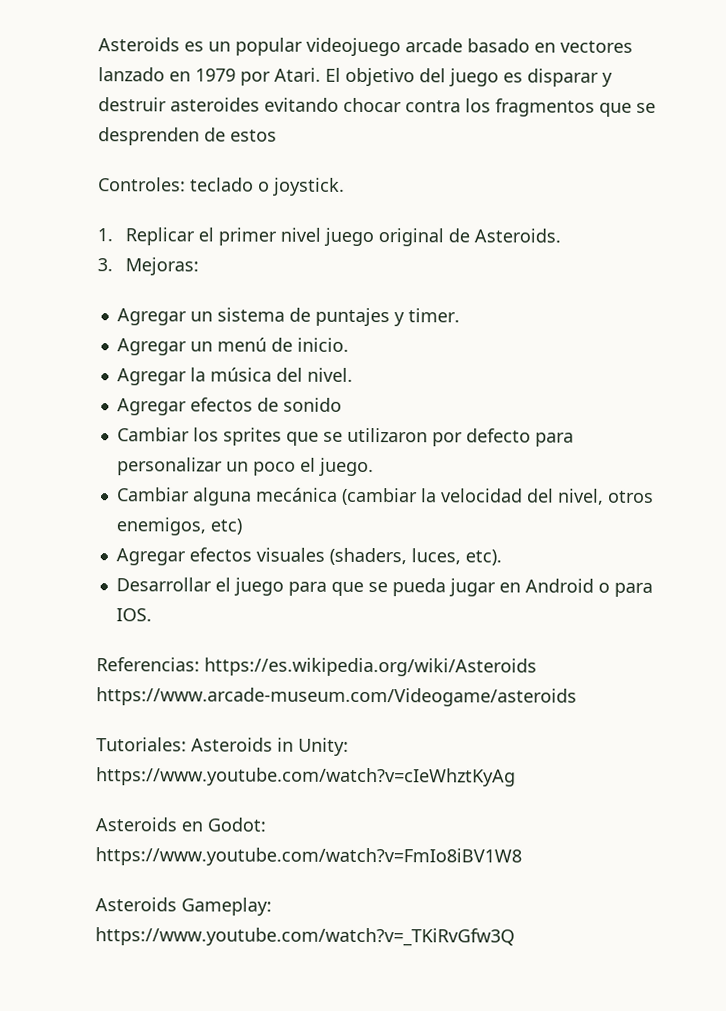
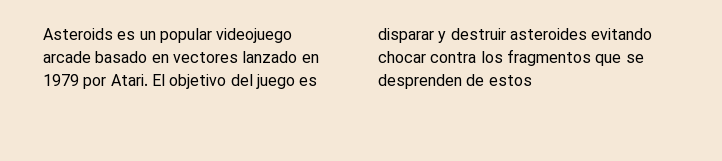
[98,177,345,196] [97,227,562,247] [97,257,200,276] [116,307,460,327] [116,337,349,356] [116,367,353,386] [116,397,342,416] [116,427,574,447] [116,457,374,477] [116,487,654,506] [115,517,242,536] [115,547,502,566] [115,577,653,597] [115,608,152,622] [96,657,537,677] [96,687,577,707] [96,737,349,756] [96,767,516,787] [95,817,266,832] [95,847,522,867] [95,897,272,916] [95,927,515,947] // Controles: teclado o joystick. // 1. Replicar el primer nivel juego original de Asteroids. // 3. Mejoras: // Agregar un sistema de puntajes y timer. // Agregar un menú de inicio. // Agregar la música del nivel. // Agregar efectos de sonido // Cambiar los sprites que se utilizaron por defecto para personalizar un poco el juego. // Cambiar alguna mecánica (cambiar la velocidad del nivel, otros enemigos, etc) // Agregar efectos visuales (shaders, luces, etc). // Desarrollar el juego para que se pueda jugar en Android o para IOS. // Referencias: https://es.wikipedia.org/wiki/Asteroids https://www.arcade-museum.com/Videogame/asteroids // Tutoriales: Asteroids in Unity: https://www.youtube.com/watch?v=cIeWhztKyAg // Asteroids en Godot: https://www.youtube.com/watch?v=FmIo8iBV1W8 // Asteroids Gameplay: https://www.youtube.com/watch?v=_TKiRvGfw3Q -> (532, 80) none

